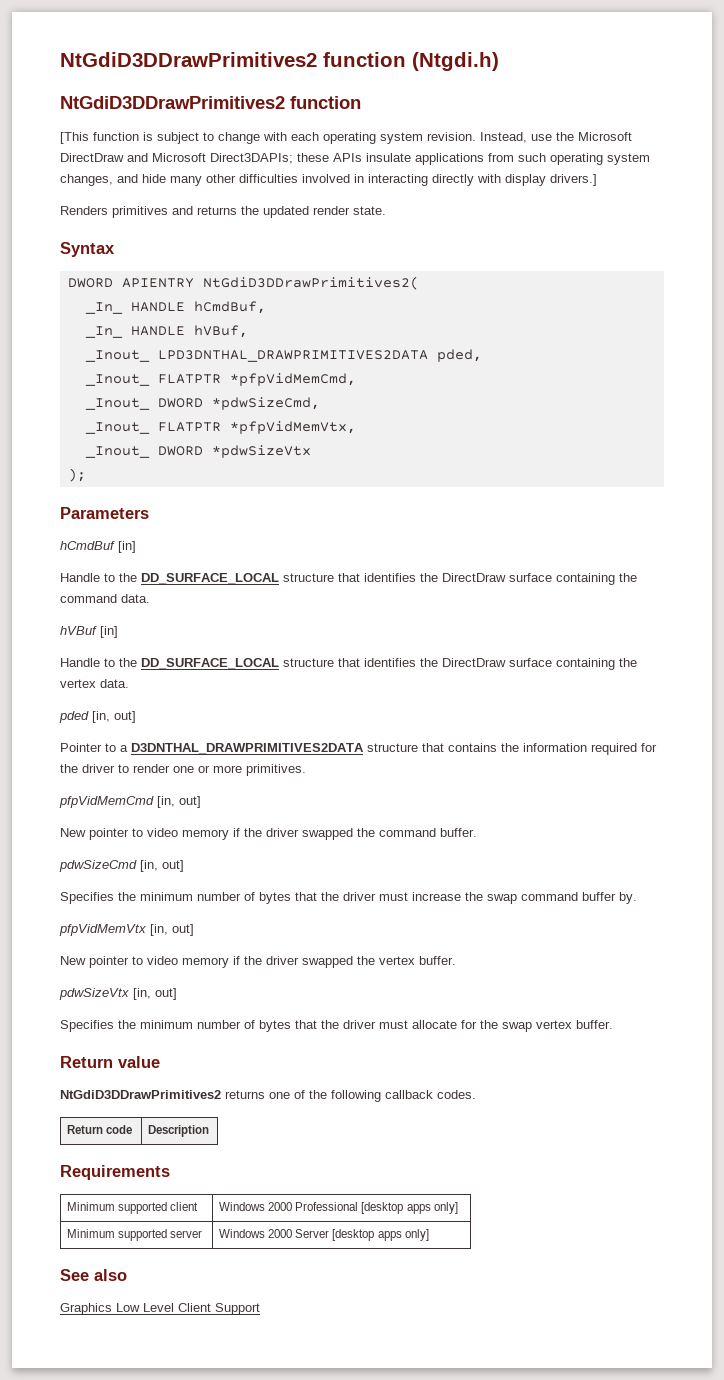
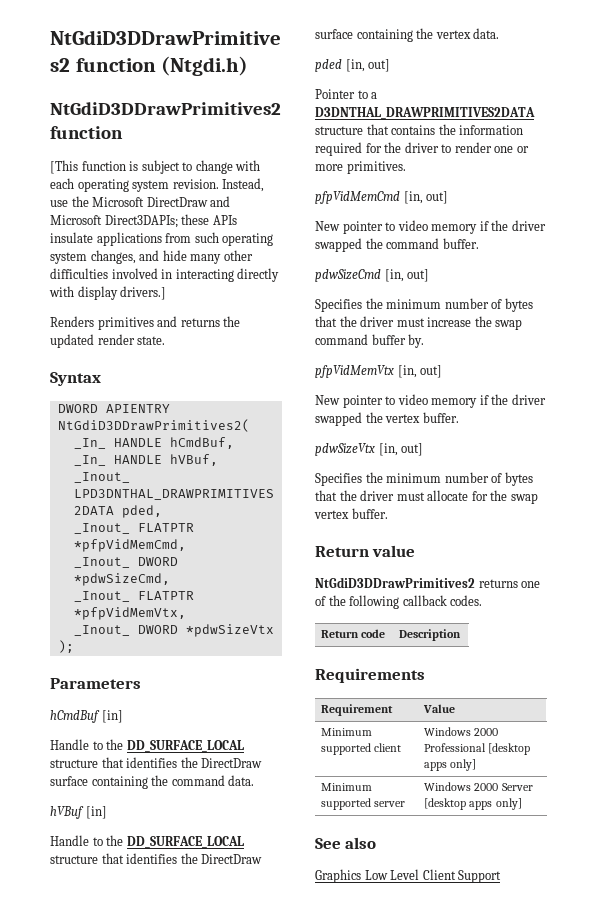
(170, 1172) none -> [321,704,394,716] [423,704,456,713] // Requirement | Value

